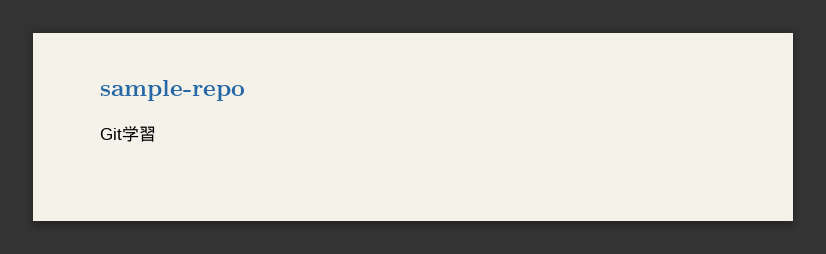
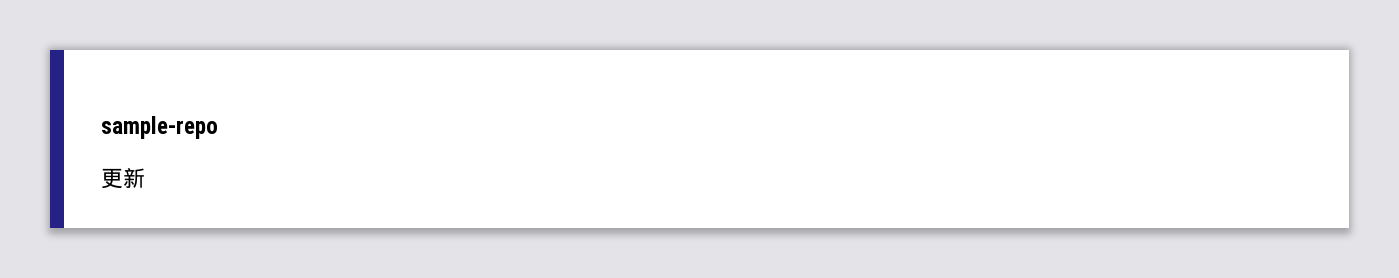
[100,126,156,142] Git学習 -> [101,168,145,189] 更新

